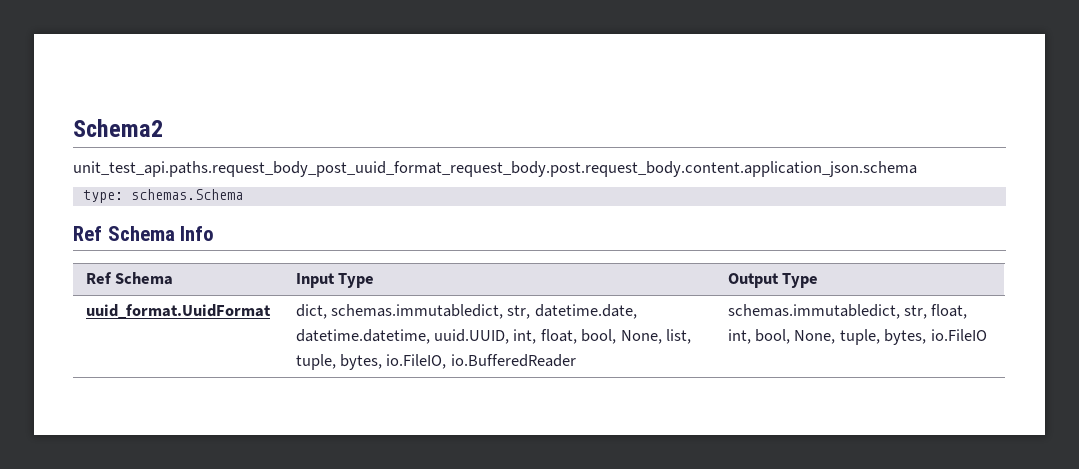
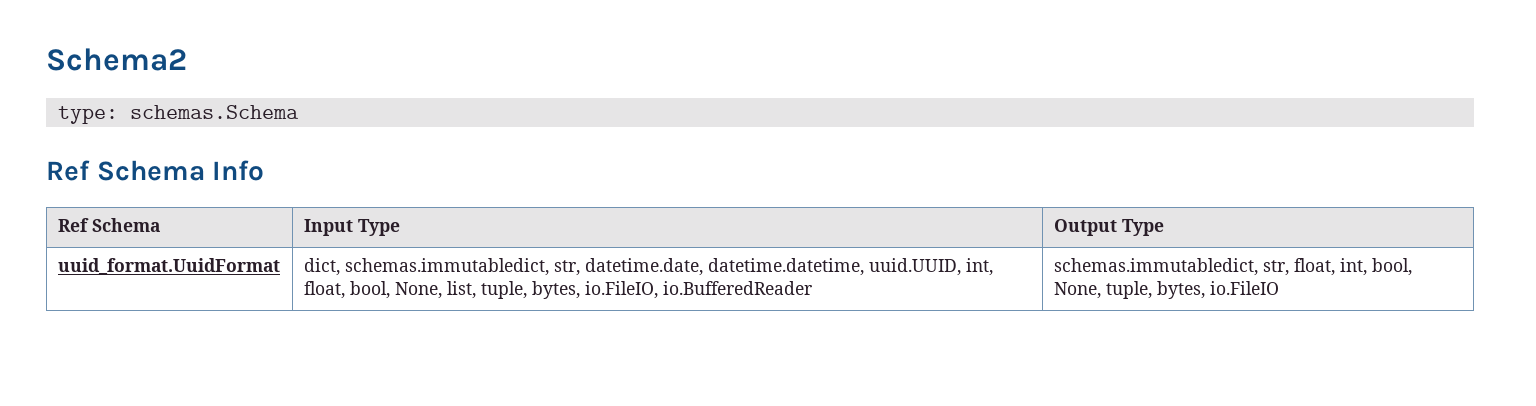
[73,161,917,177] // unit_test_api.paths.request_body_post_uuid_format_request_body.post.request_body.content.application_json.schema -> (187, 59) none

